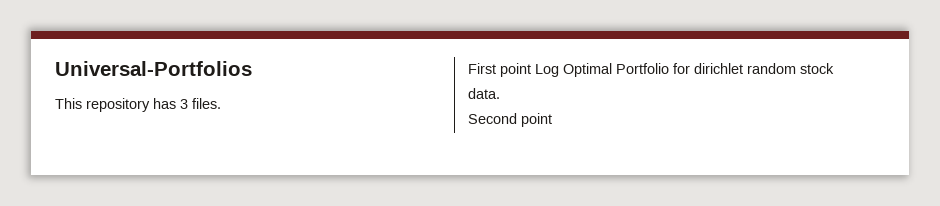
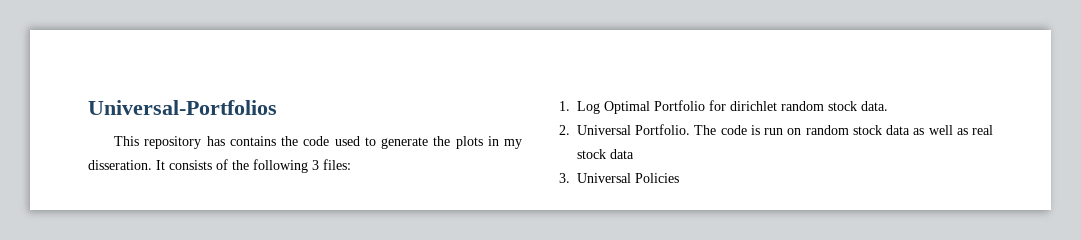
[180,98,221,109] [468,63,531,77] 3 files. // First point -> [229,136,523,149] [88,159,351,173] [559,101,570,111] contains the code used to generate the plots in my disseration. It consists of the following 3 files: // 1.
[468,113,552,127] Second point -> [559,124,993,135] [577,149,634,159] [559,173,679,183] 2. Universal Portfolio. The code is run on random stock data as well as real stock data // 3. Universal Policies

